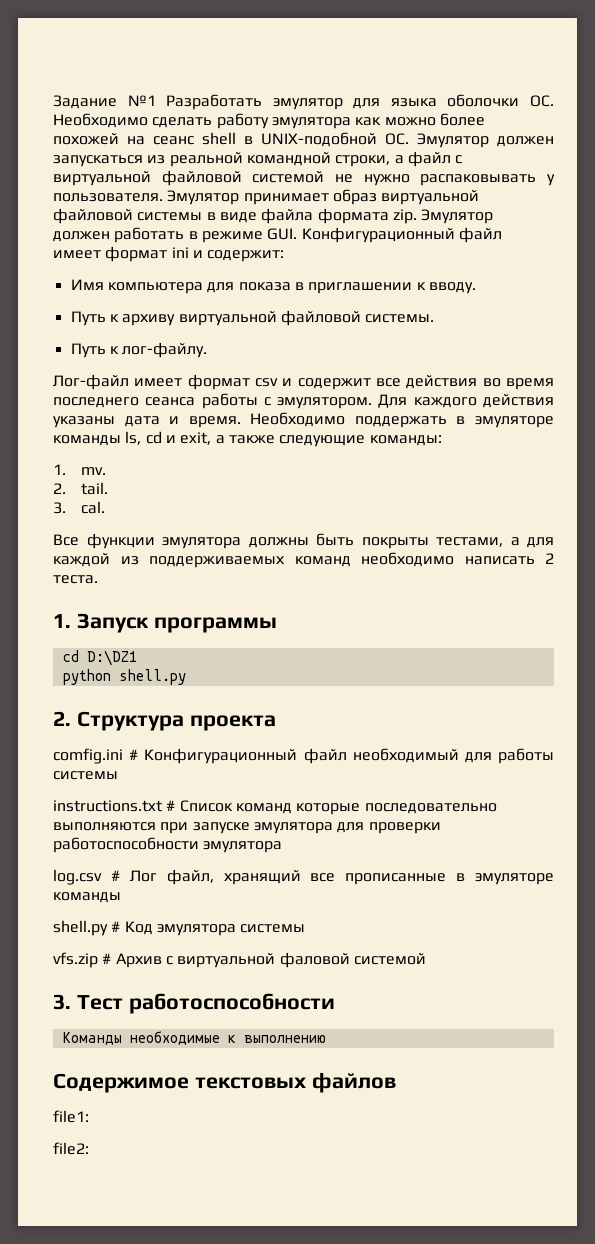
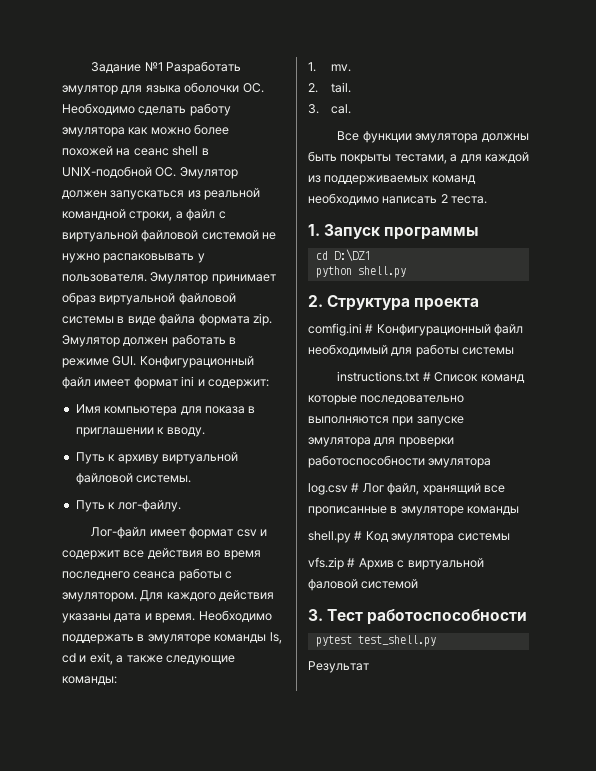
[62,1031,326,1045] [53,1072,396,1093] [53,1110,89,1123] [53,1142,89,1155] Команды необходимые к выполнению // Содержимое текстовых файлов // file1: // file2: -> [315,635,436,647] [308,661,369,673] pytest test_shell.py // Результат

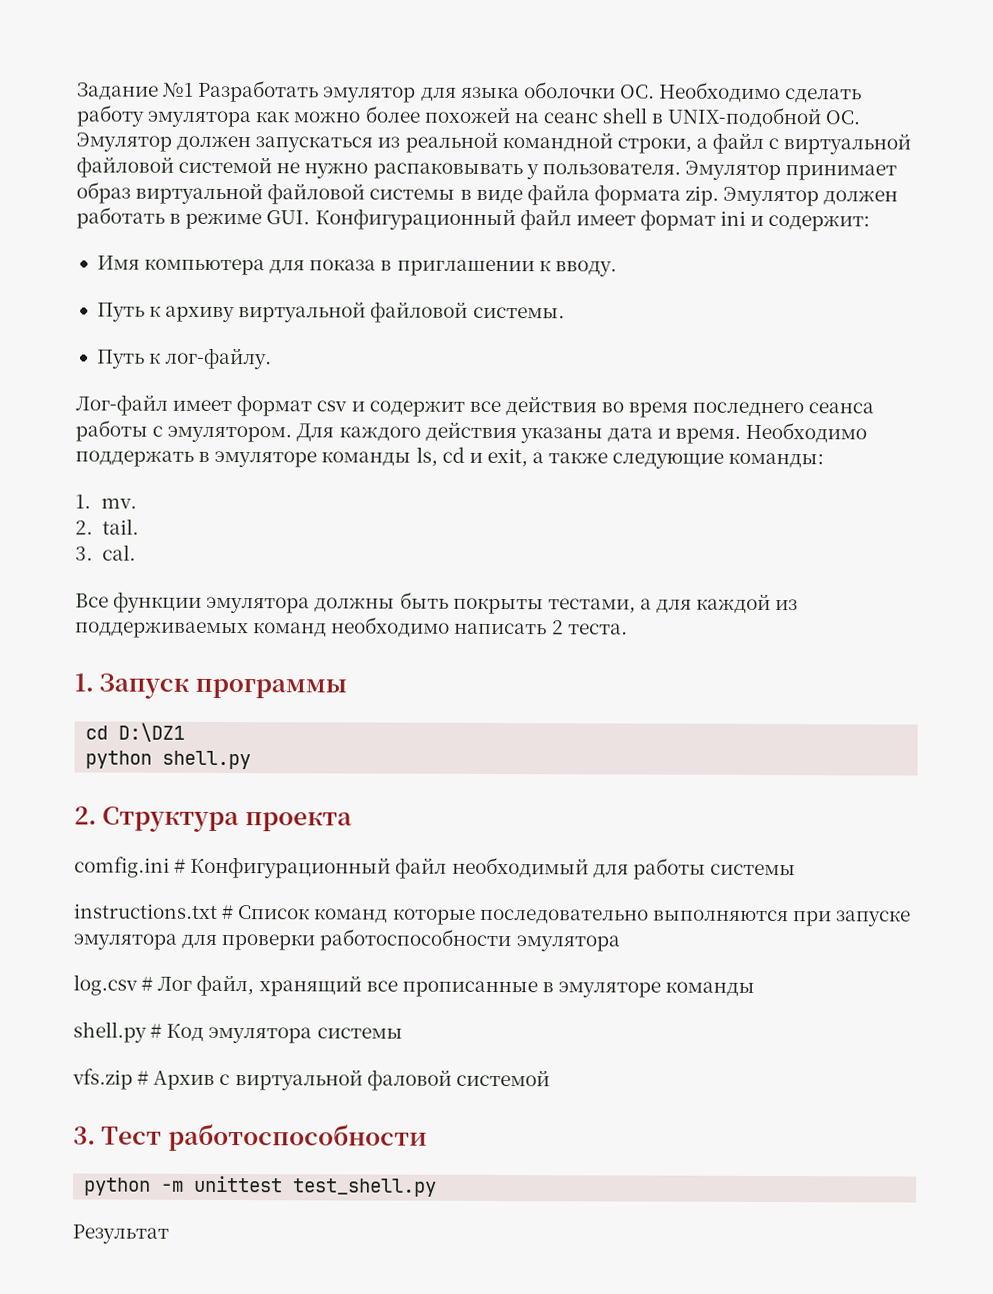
[315,635,352,647] pytest -> [83,1175,284,1196] python -m unittest

